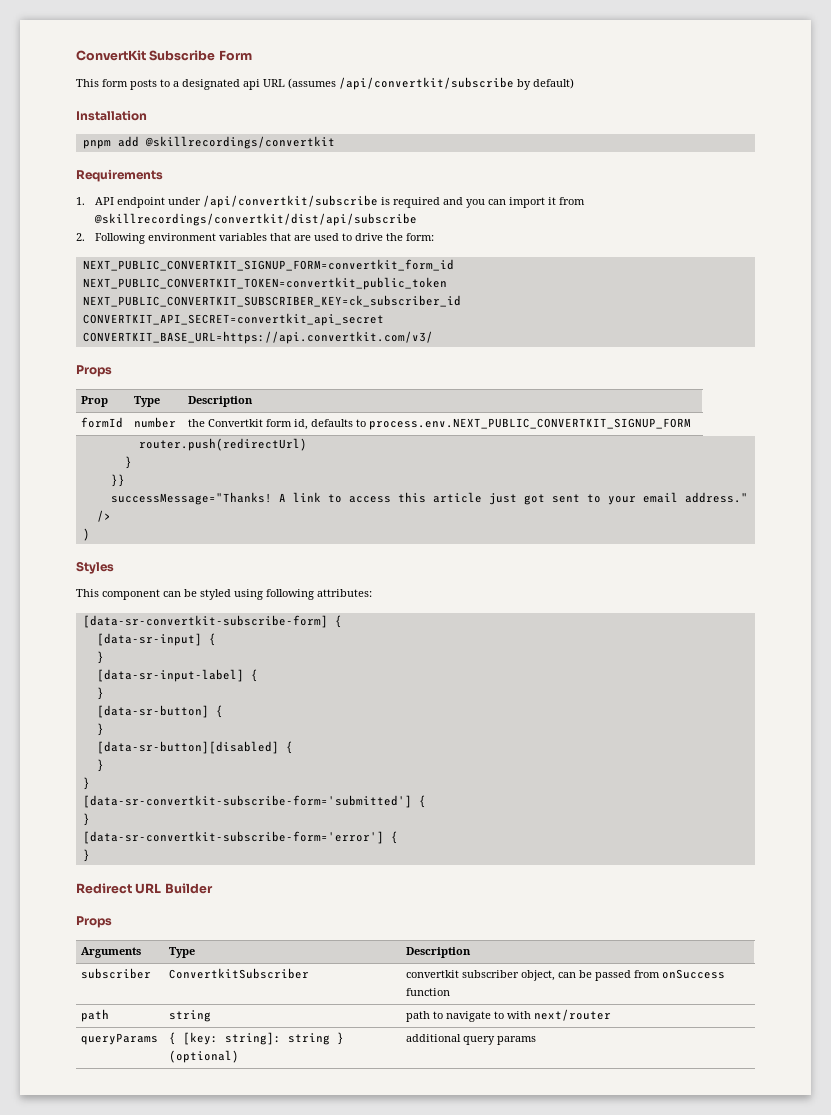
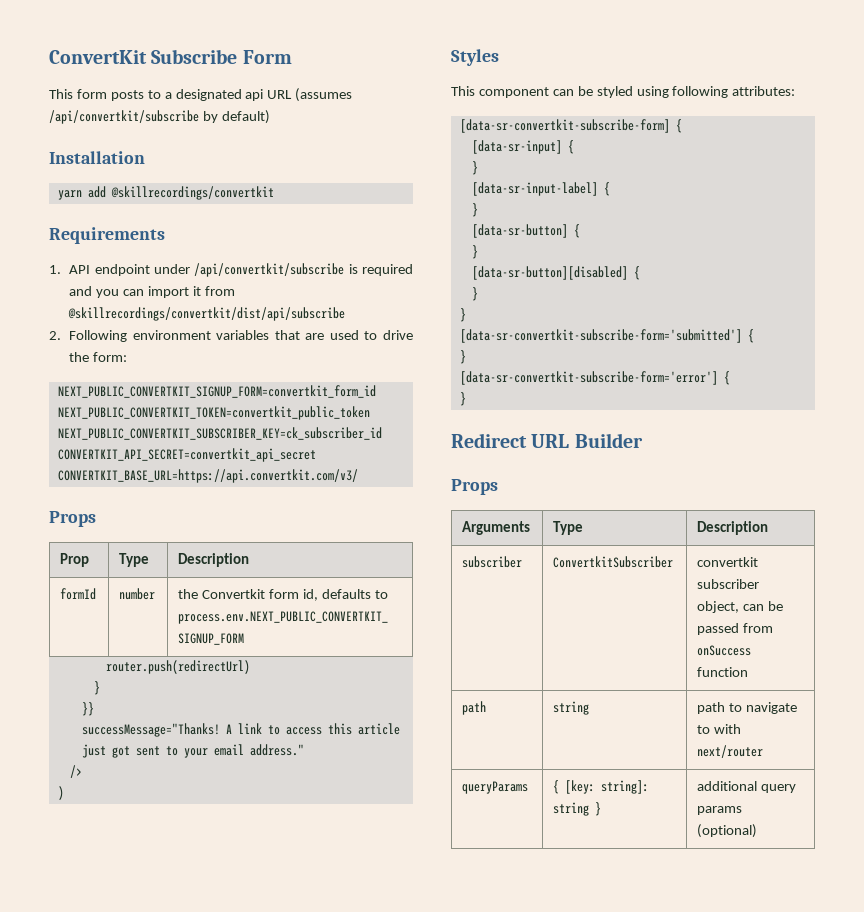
[82,140,111,149] pnpm -> [57,190,82,200] yarn
[169,1050,240,1063] (optional) -> (602, 809) none
(537, 1040) none -> [697,824,758,838] (optional)

